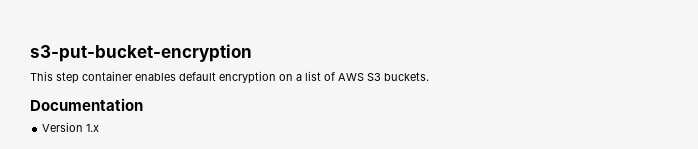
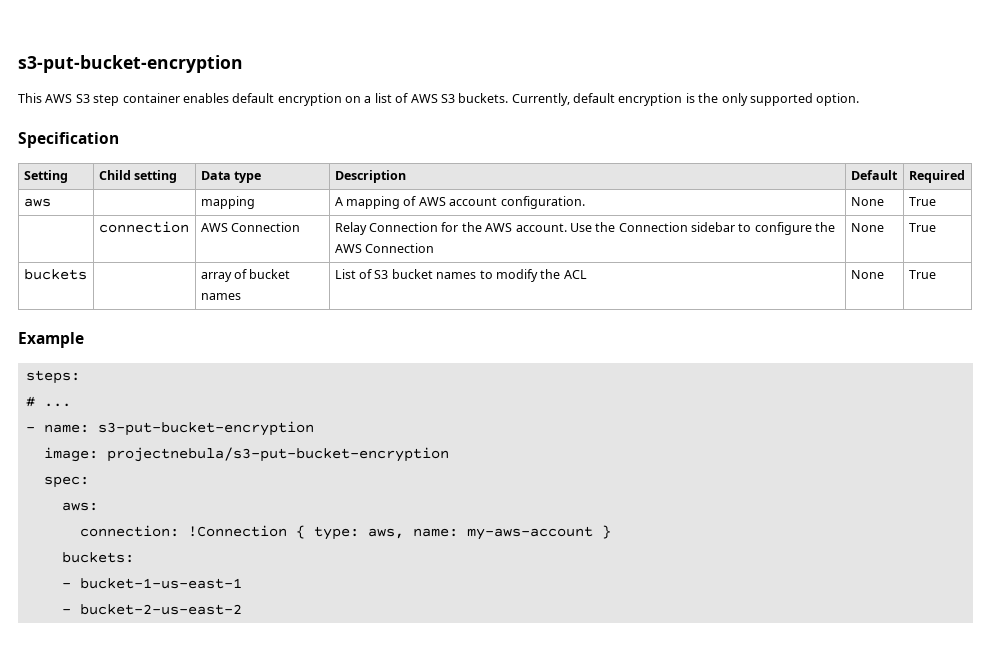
(53, 76) none -> [45,94,90,103] AWS S3
[30,98,143,111] [42,122,100,132] // Documentation // Version 1.x -> [511,93,860,106] [18,132,119,148] [23,170,68,183] [98,170,178,183] [200,171,262,183] [334,170,406,183] [850,170,898,180] [908,170,965,183] [23,198,51,207] [200,196,255,209] [334,196,585,209] [850,197,884,206] [908,197,936,206] [98,221,189,233] [200,222,301,232] [334,222,836,235] [334,243,435,253] [850,223,884,232] [908,223,936,232] [23,269,87,280] [200,269,291,282] [200,293,241,300] [334,269,587,282] [850,270,884,279] [908,270,936,279] [18,332,84,348] [25,370,80,384] [25,396,71,407] [25,421,314,436] [43,447,449,462] [43,476,89,488] [61,502,98,511] [79,525,611,540] [61,552,134,563] [61,578,242,589] [61,604,242,615] Currently, default encryption is the only supported option. // Specification // Setting | Child setting | Data type | Description | Default | Required // aws | | mapping | A mapping of AWS account configuration. | None | True // | connection | AWS Connection | Relay Connection for the AWS account. Use the Connection sidebar to configure the AWS Connection | None | True // buckets | | array of bucket names | List of S3 bucket names to modify the ACL | None | True // Example // steps: // # ... // - name: s3-put-bucket-encryption // image: projectnebula/s3-put-bucket-encryption // spec: // aws: // connection: !Connection { type: aws, name: my-aws-account } // buckets: // - bucket-1-us-east-1 // - bucket-2-us-east-2

